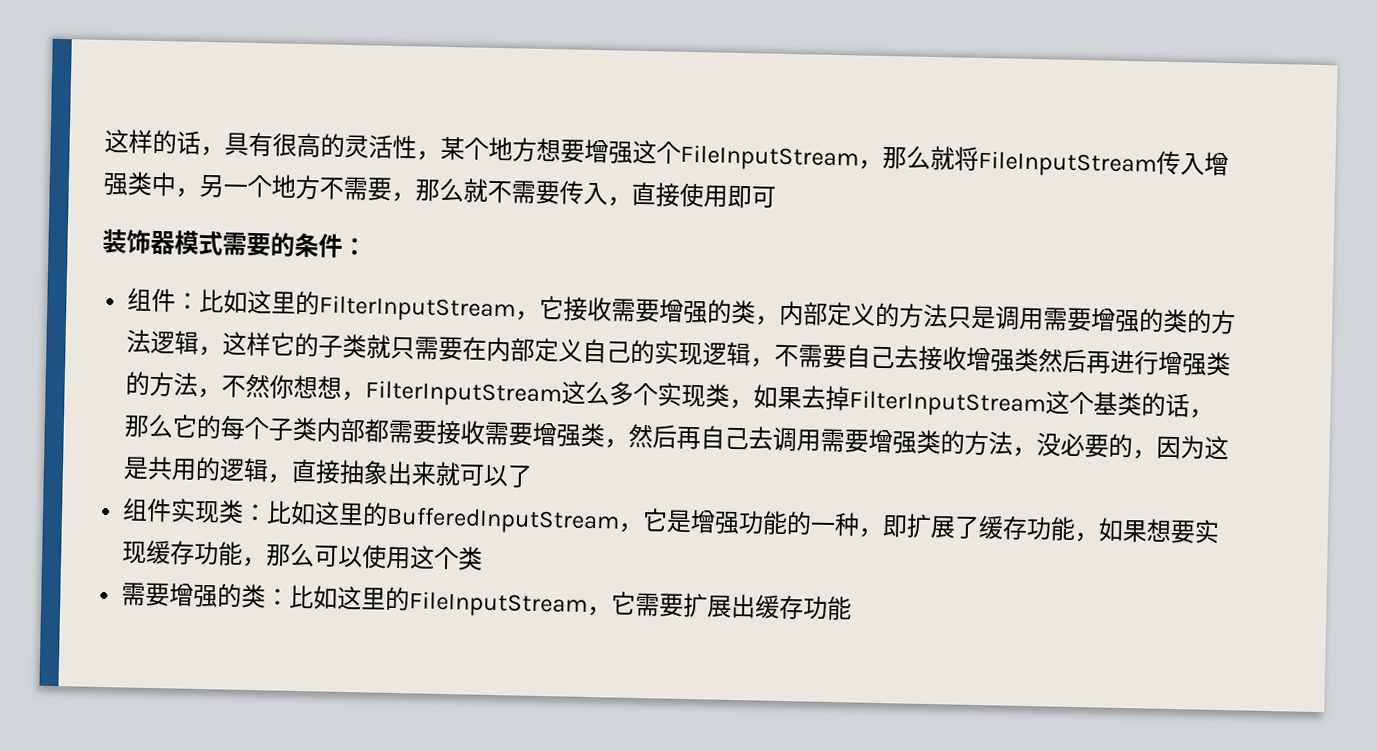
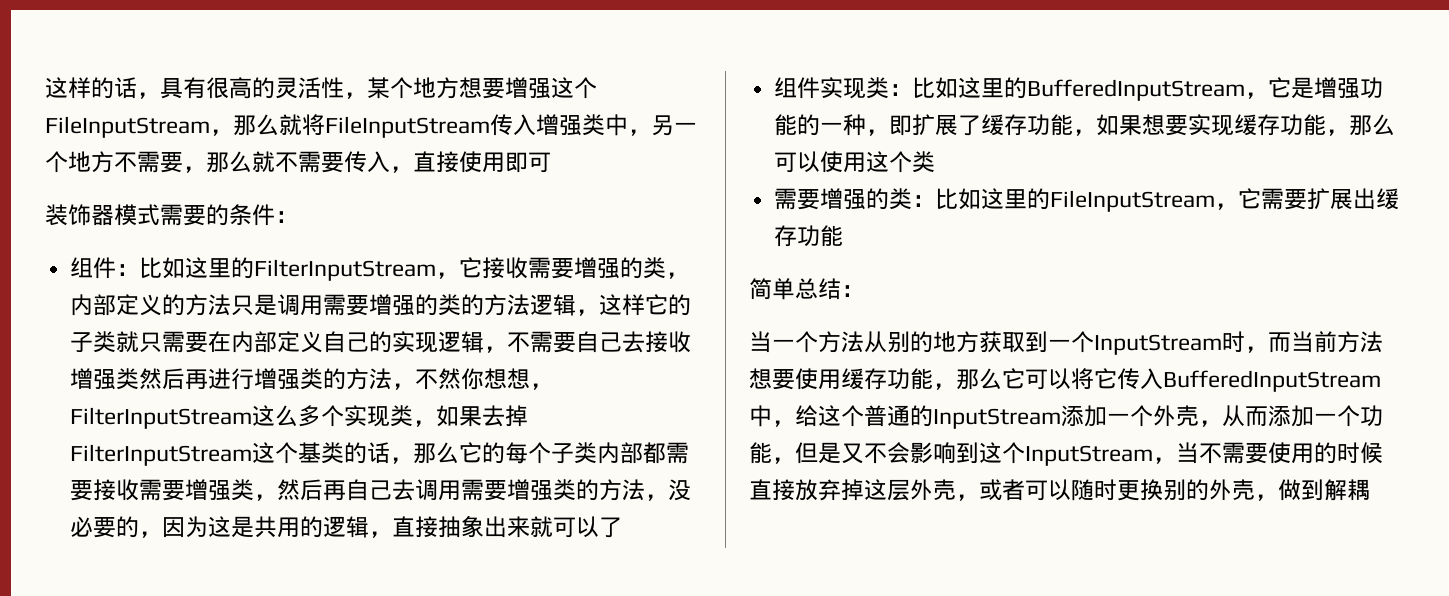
(853, 608) none -> [749,278,864,300] [749,331,1383,355] [749,368,1381,392] [749,405,1383,429] [749,442,1383,466] [749,479,1370,501] // 简单总结： // 当一个方法从别的地方获取到一个InputStream时，而当前方法想要使用缓存功能，那么它可以将它传入BufferedInputStream中，给这个普通的InputStream添加一个外壳，从而添加一个功能，但是又不会影响到这个InputStream，当不需要使用的时候直接放弃掉这层外壳，或者可以随时更换别的外壳，做到解耦

